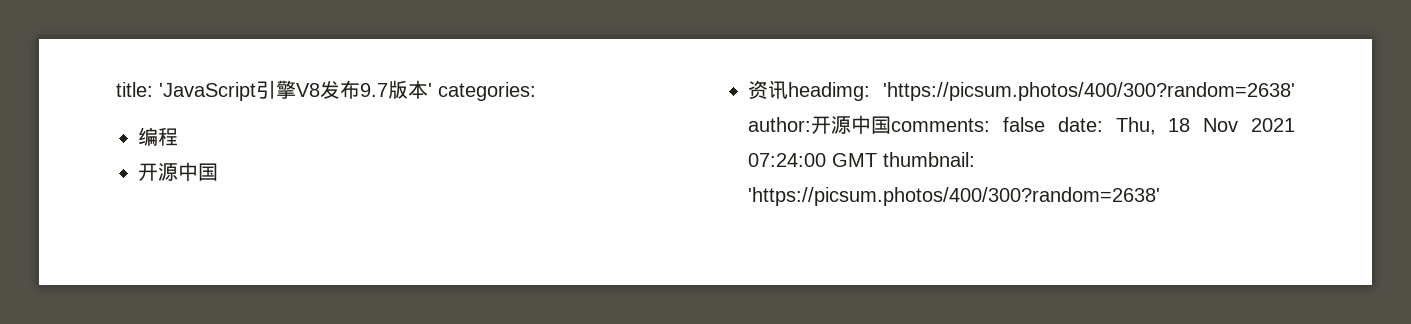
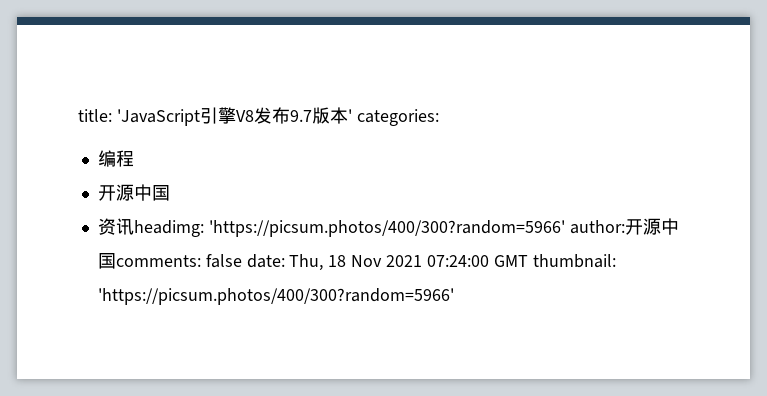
[883,82,1295,101] 'https://picsum.photos/400/300?random=2638' -> [208,220,565,237] 'https://picsum.photos/400/300?random=5966'
[748,187,1160,206] 'https://picsum.photos/400/300?random=2638' -> [97,288,454,305] 'https://picsum.photos/400/300?random=5966'

